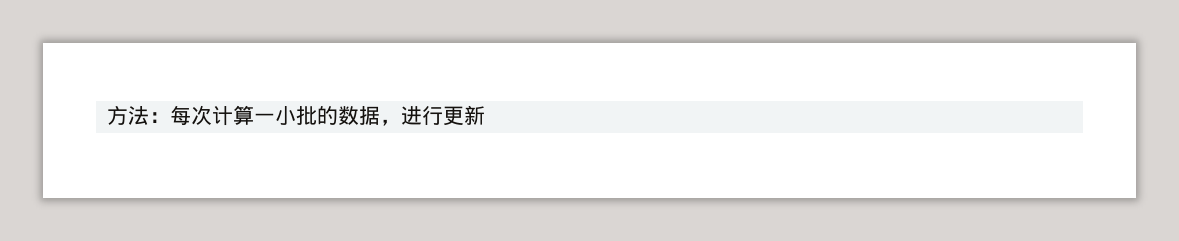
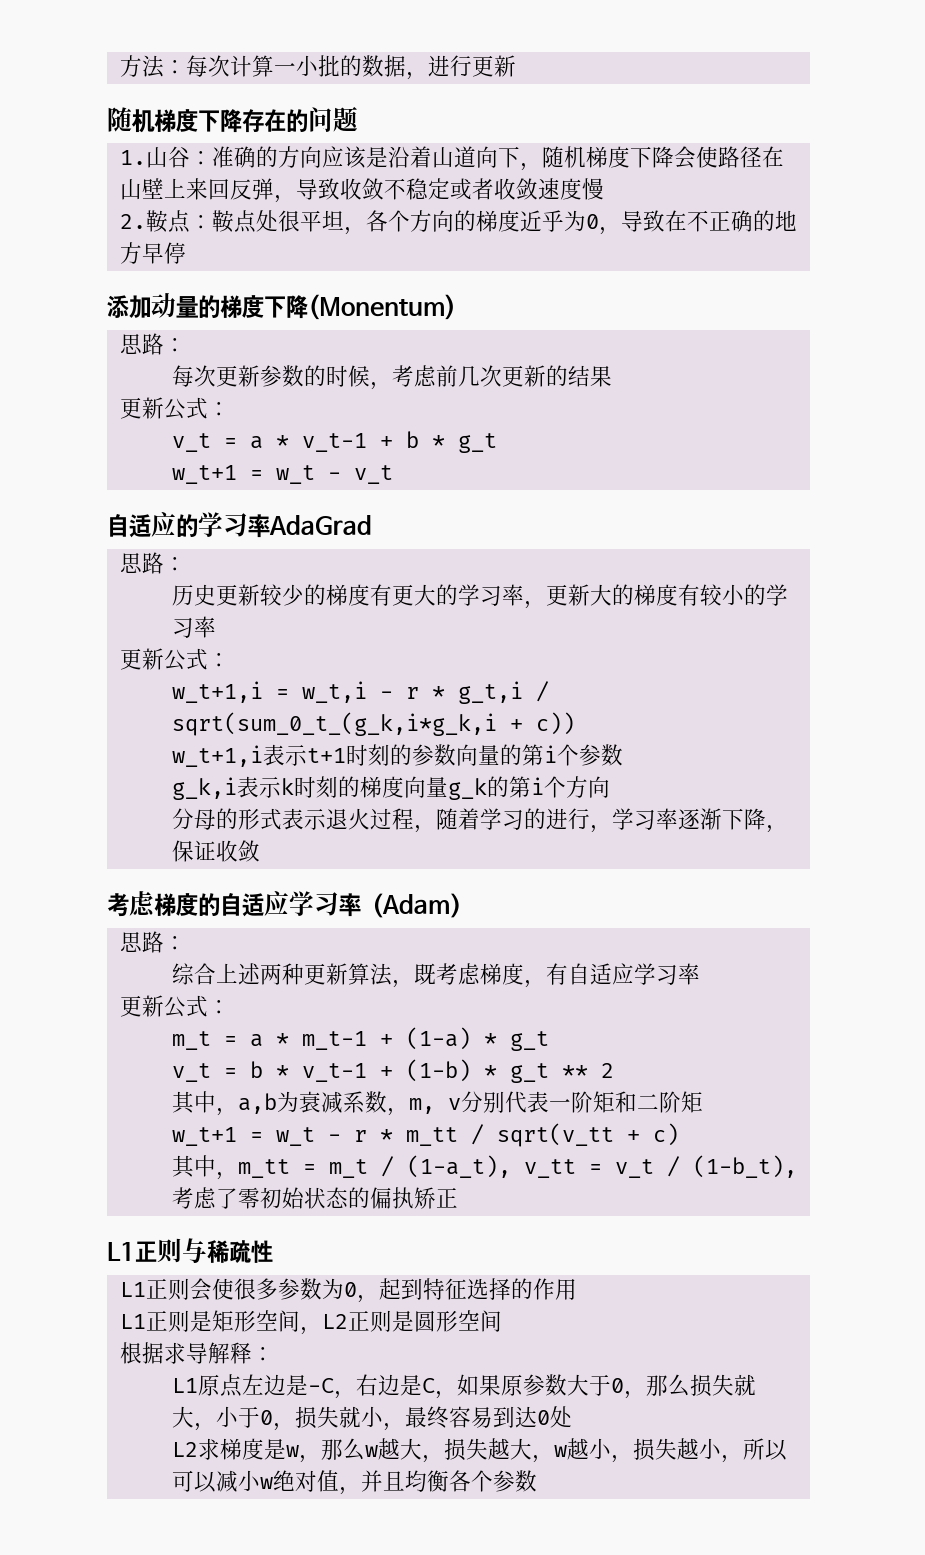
(486, 115) none -> [107,106,358,133] [119,146,784,171] [119,178,604,203] [119,210,797,235] [119,242,186,264] [107,293,456,320] [119,333,186,355] [171,365,612,390] [119,397,230,420] [171,431,497,453] [171,465,393,484] [107,512,372,538] [119,552,186,574] [171,584,788,609] [171,616,216,638] [119,648,230,671] [171,681,549,704] [171,712,575,736] [171,744,623,767] [171,776,610,800] [171,808,788,833] [171,840,260,862] [107,891,472,918] [119,931,186,953] [171,963,700,988] [119,995,230,1018] [171,1027,549,1051] [171,1059,614,1083] [171,1091,703,1116] [171,1123,679,1147] [171,1155,797,1180] [171,1187,458,1209] [107,1238,273,1263] [119,1278,577,1303] [119,1310,502,1335] [119,1342,274,1364] [171,1374,756,1399] [171,1406,572,1431] [171,1438,787,1463] [171,1470,537,1495] // 随机梯度下降存在的问题 // 1.山谷：准确的方向应该是沿着山道向下，随机梯度下降会使路径在山壁上来回反弹，导致收敛不稳定或者收敛速度慢 // 2.鞍点：鞍点处很平坦，各个方向的梯度近乎为0，导致在不正确的地方早停 // 添加动量的梯度下降(Monentum) // 思路： // 每次更新参数的时候，考虑前几次更新的结果 // 更新公式： // v_t = a * v_t-1 + b * g_t // w_t+1 = w_t - v_t // 自适应的学习率AdaGrad // 思路： // 历史更新较少的梯度有更大的学习率，更新大的梯度有较小的学习率 // 更新公式： // w_t+1,i = w_t,i - r * g_t,i / sqrt(sum_0_t_(g_k,i*g_k,i + c)) // w_t+1,i表示t+1时刻的参数向量的第i个参数 // g_k,i表示k时刻的梯度向量g_k的第i个方向 // 分母的形式表示退火过程，随着学习的进行，学习率逐渐下降，保证收敛 // 考虑梯度的自适应学习率（Adam） // 思路： // 综合上述两种更新算法，既考虑梯度，有自适应学习率 // 更新公式： // m_t = a * m_t-1 + (1-a) * g_t // v_t = b * v_t-1 + (1-b) * g_t ** 2 // 其中，a,b为衰减系数，m, v分别代表一阶矩和二阶矩 // w_t+1 = w_t - r * m_tt / sqrt(v_tt + c) // 其中，m_tt = m_t / (1-a_t), v_tt = v_t / (1-b_t),考虑了零初始状态的偏执矫正 // L1正则与稀疏性 // L1正则会使很多参数为0，起到特征选择的作用 // L1正则是矩形空间，L2正则是圆形空间 // 根据求导解释： // L1原点左边是-C，右边是C，如果原参数大于0，那么损失就大，小于0，损失就小，最终容易到达0处 // L2求梯度是w，那么w越大，损失越大，w越小，损失越小，所以可以减小w绝对值，并且均衡各个参数

